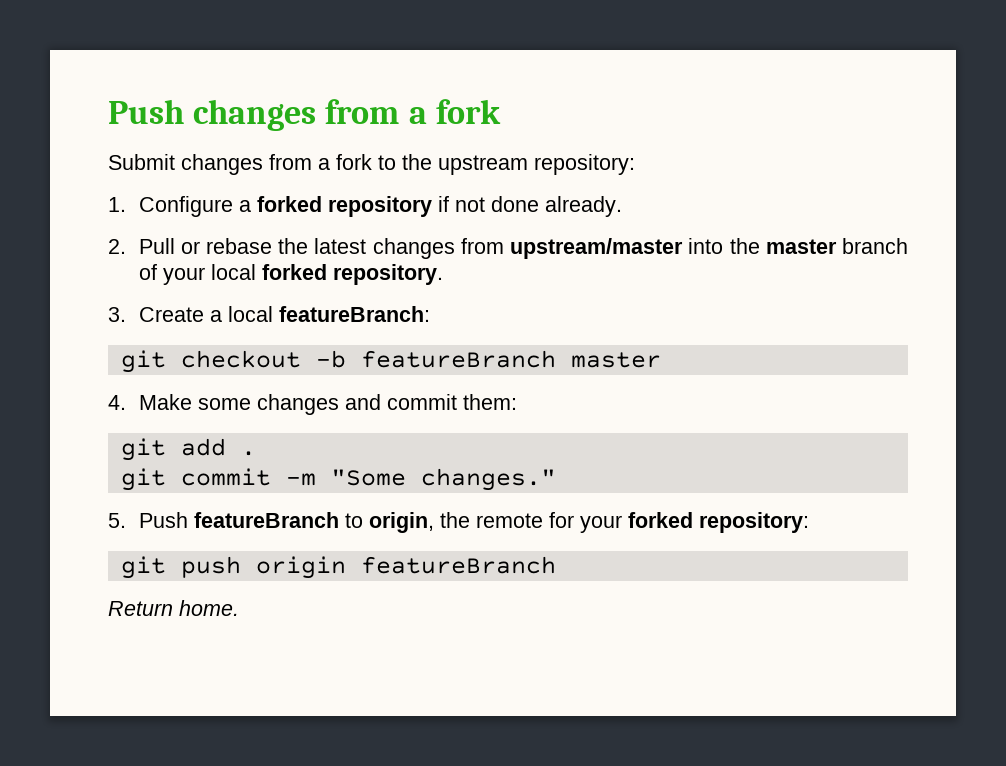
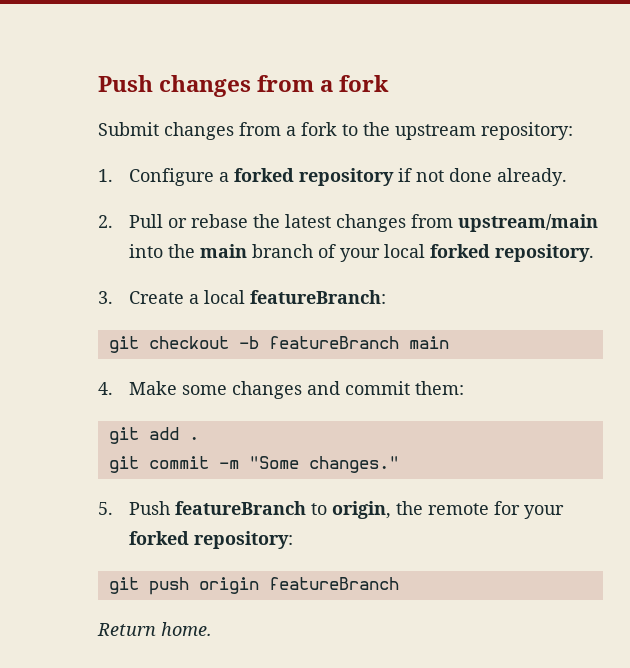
[510,238,684,259] upstream/master -> [458,214,599,232] upstream/main
[765,239,837,254] master -> [200,244,248,258] main
[570,352,661,368] master -> [408,336,449,349] main

